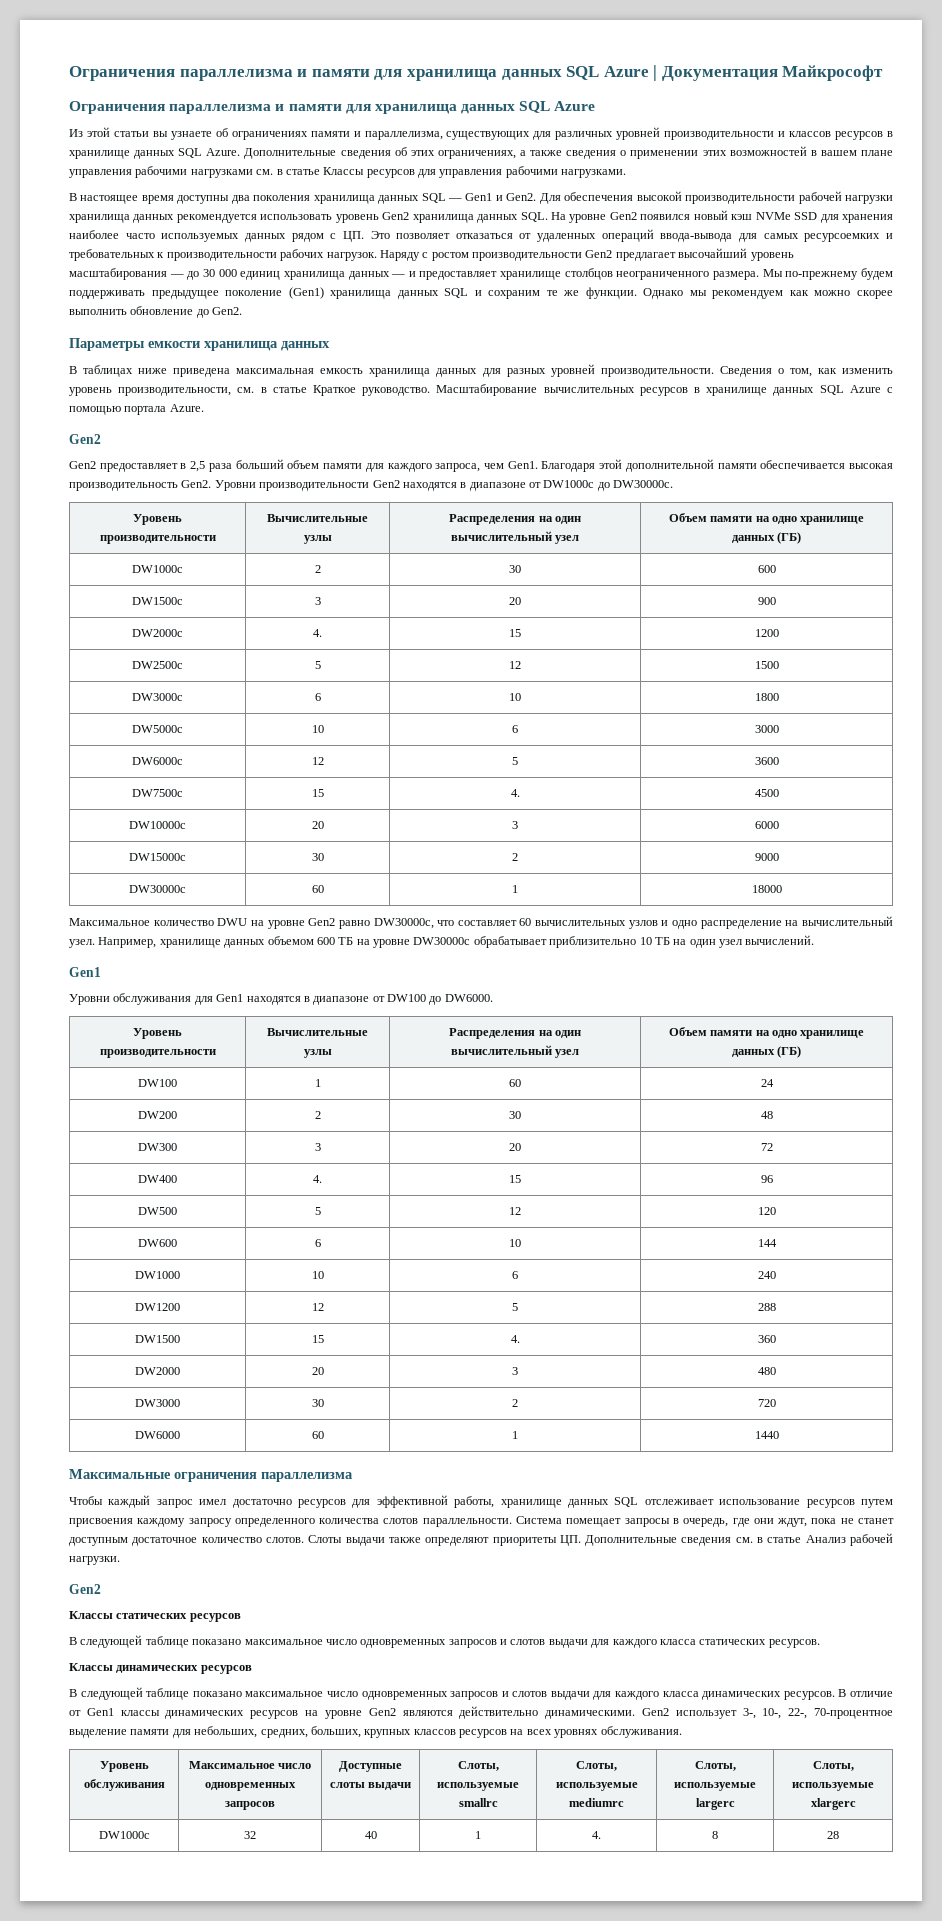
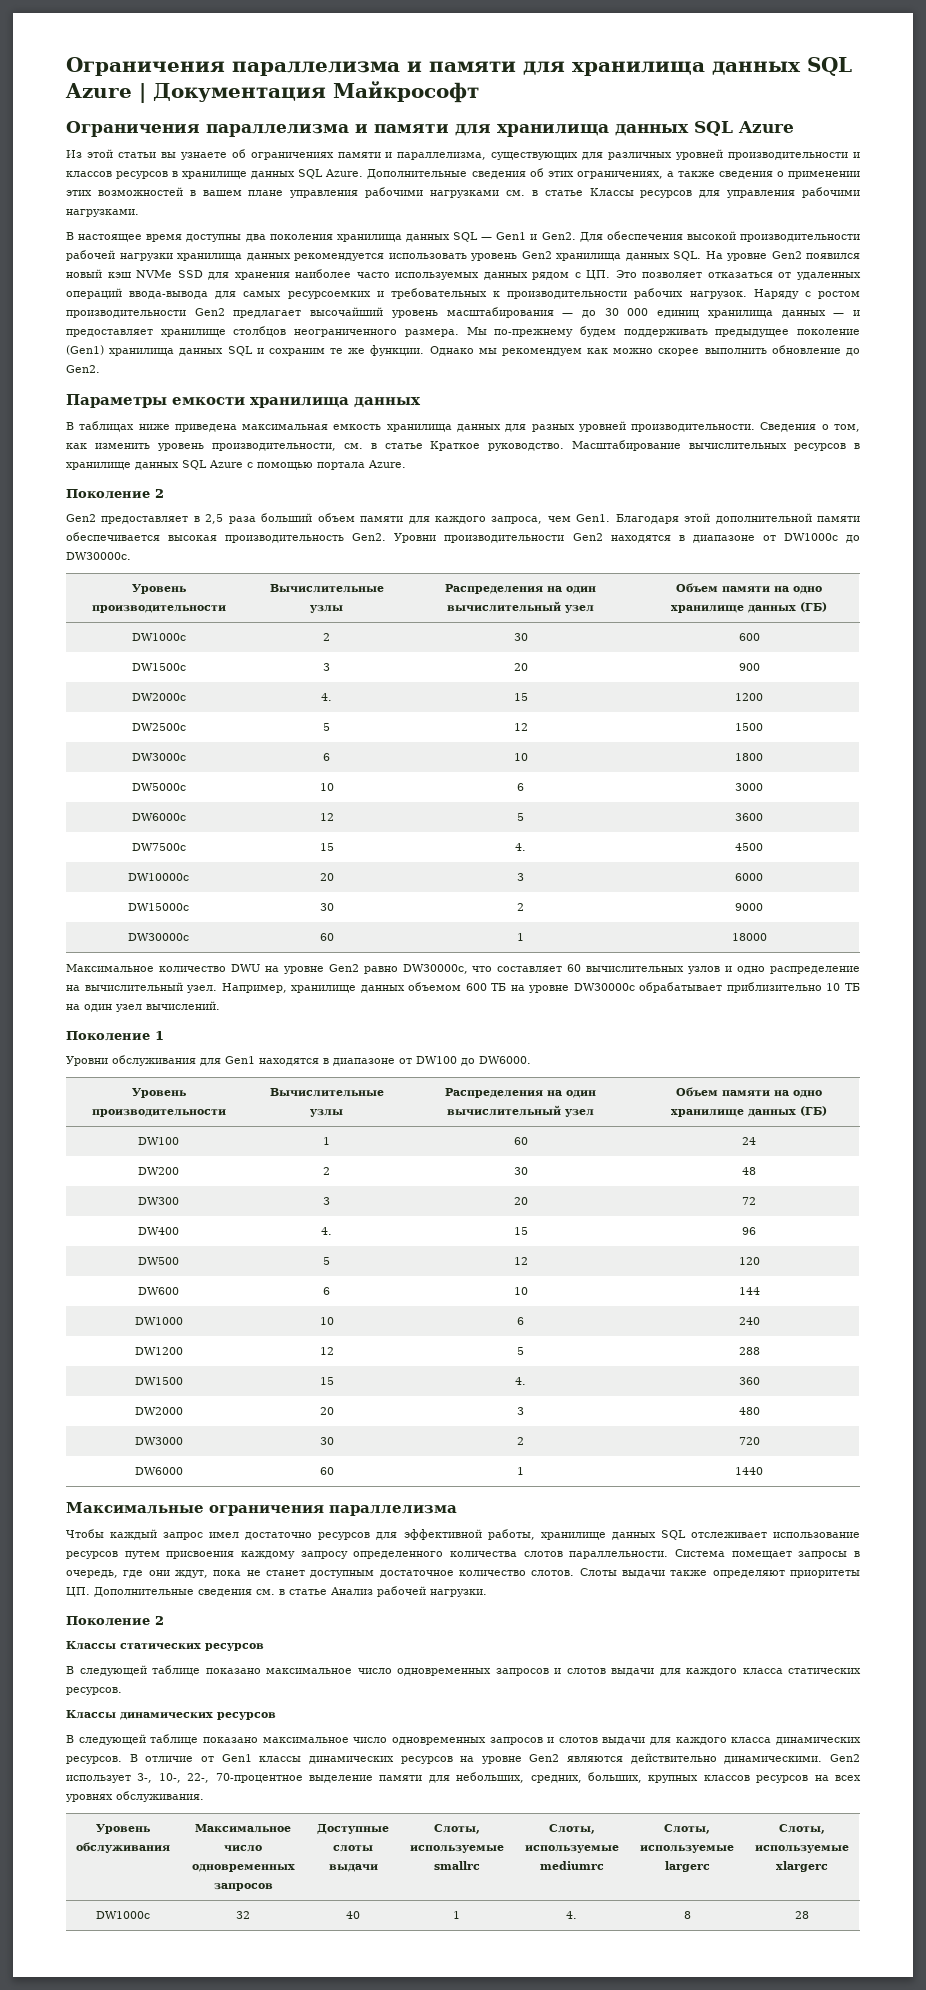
[69,434,101,444] Gen2 -> [66,489,164,499] Поколение 2
[69,967,101,977] Gen1 -> [66,1031,164,1041] Поколение 1
[69,1584,101,1594] Gen2 -> [66,1616,164,1626] Поколение 2

